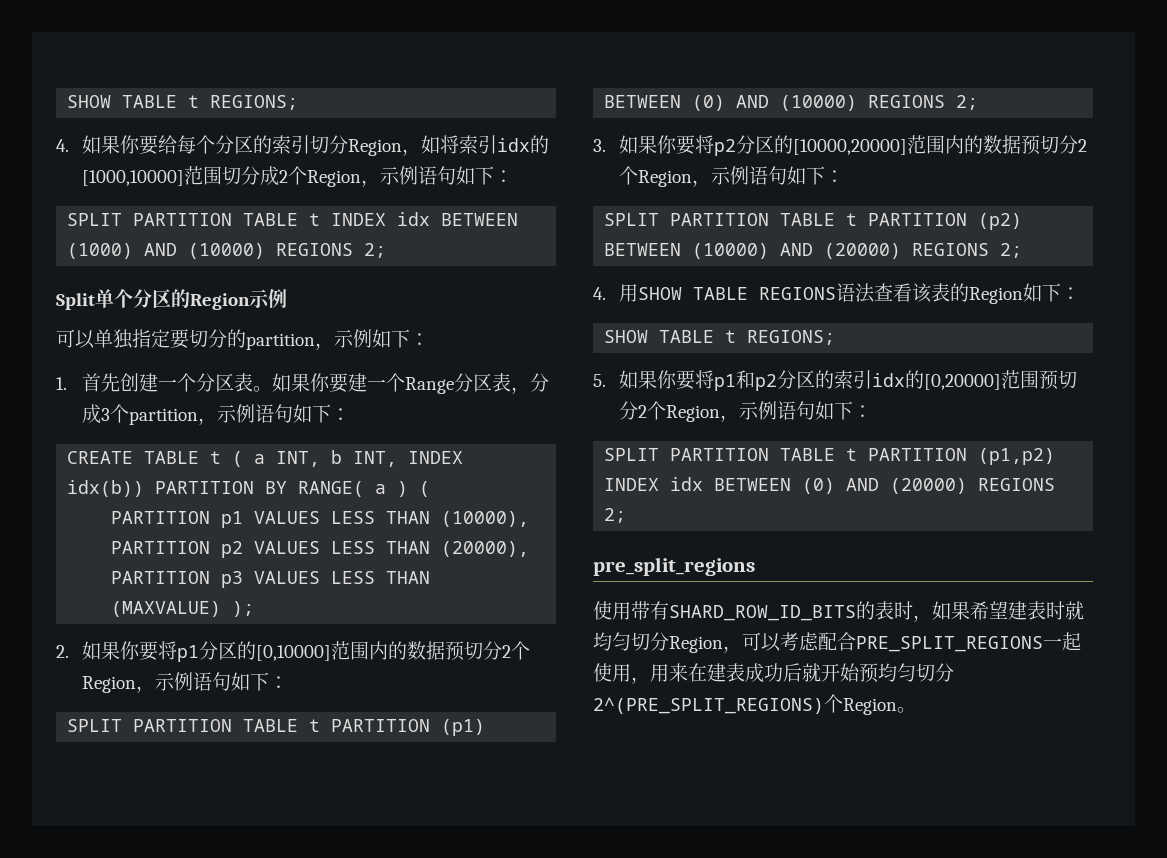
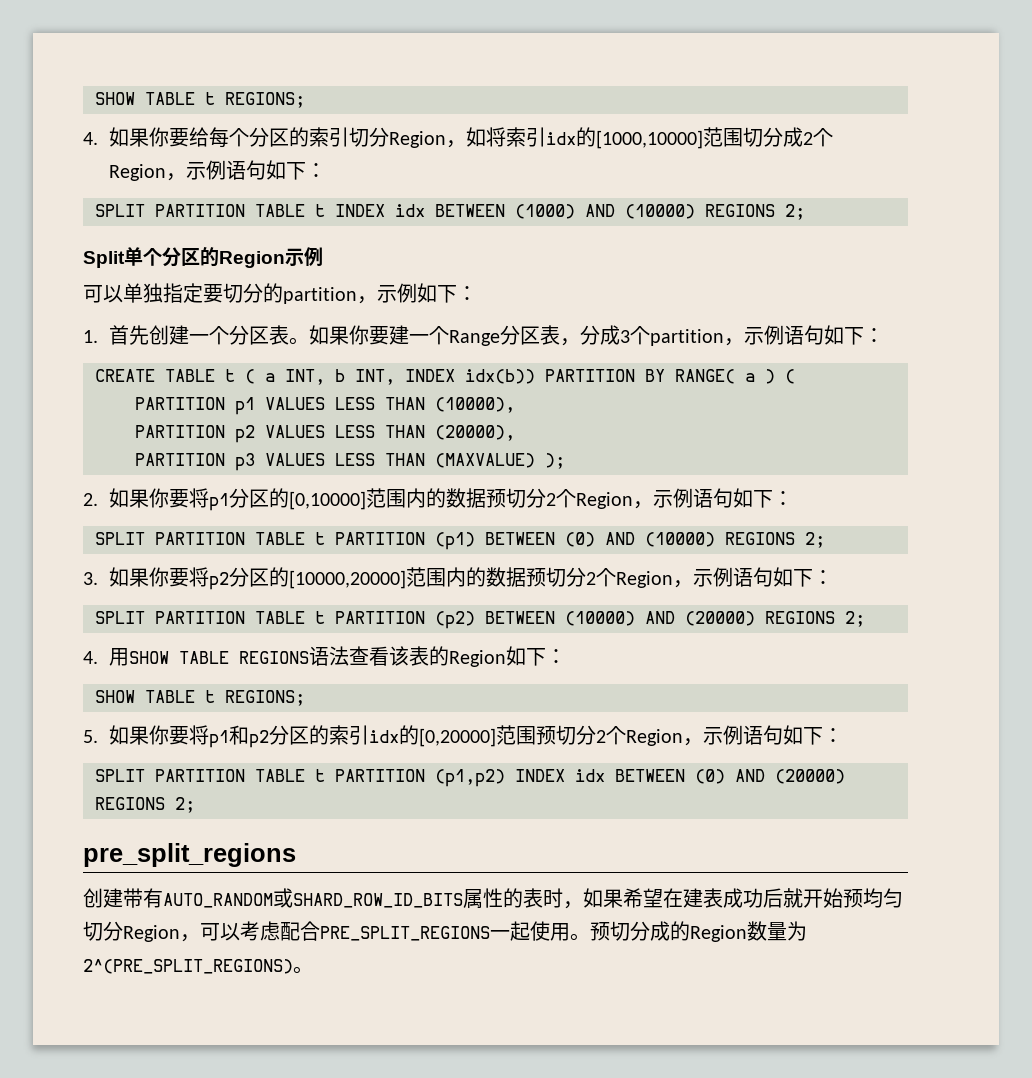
[593,601,1084,622] 使用带有SHARD_ROW_ID_BITS的表时，如果希望建表时就 -> [83,888,863,909] 创建带有AUTO_RANDOM或SHARD_ROW_ID_BITS属性的表时，如果希望在建表成功后就开始预
[631,663,954,684] [593,694,897,715] ，用来在建表成功后就开始预均匀切分2^(PRE_SPLIT_REGIONS)个Region -> [570,921,807,942] [83,959,293,974] 。预切分成的Region数量为2^(PRE_SPLIT_REGIONS)

